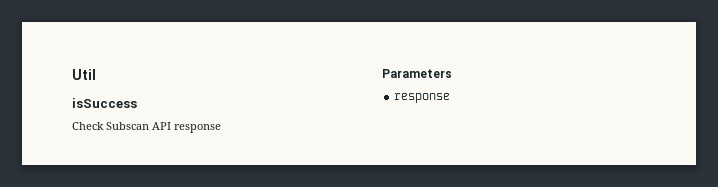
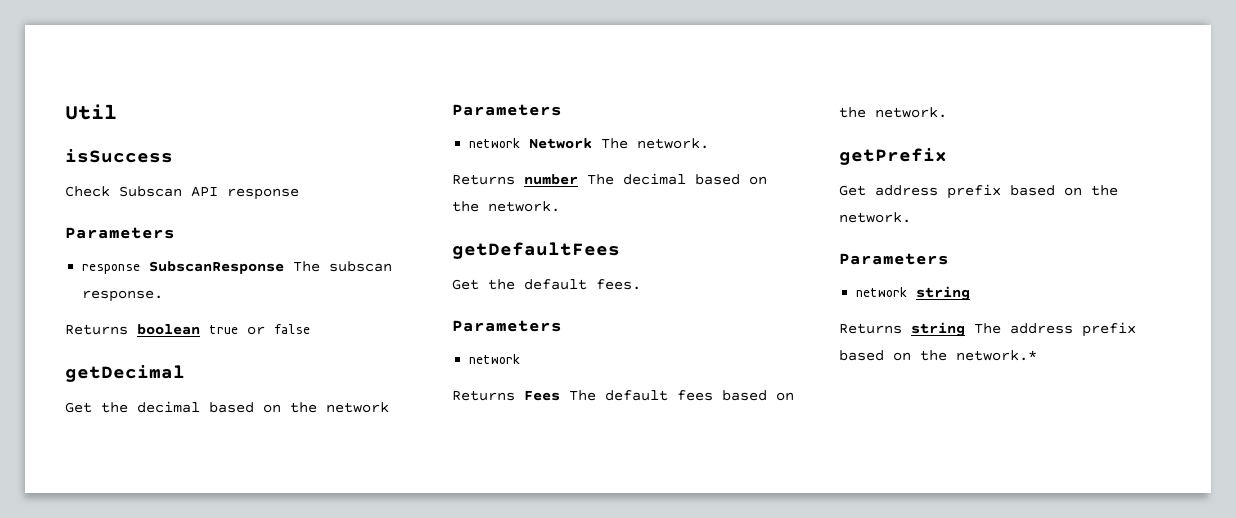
(451, 98) none -> [149,261,393,274] [82,290,164,302] [65,324,310,335] [65,365,185,382] [65,401,389,413] [452,104,562,116] [469,138,710,149] [452,173,767,185] [452,201,560,212] [452,242,620,259] [452,279,641,290] [452,320,562,332] [469,354,521,364] [452,390,794,401] [839,107,947,118] [839,148,947,165] [839,184,1118,199] [839,212,911,223] [839,253,949,265] [856,286,971,301] [839,322,1136,337] [839,350,1037,361] SubscanResponse The subscan response. // Returns boolean true or false // getDecimal // Get the decimal based on the network // Parameters // network Network The network. // Returns number The decimal based on the network. // getDefaultFees // Get the default fees. // Parameters // network // Returns Fees The default fees based on the network. // getPrefix // Get address prefix based on the network. // Parameters // network string // Returns string The address prefix based on the network.*

